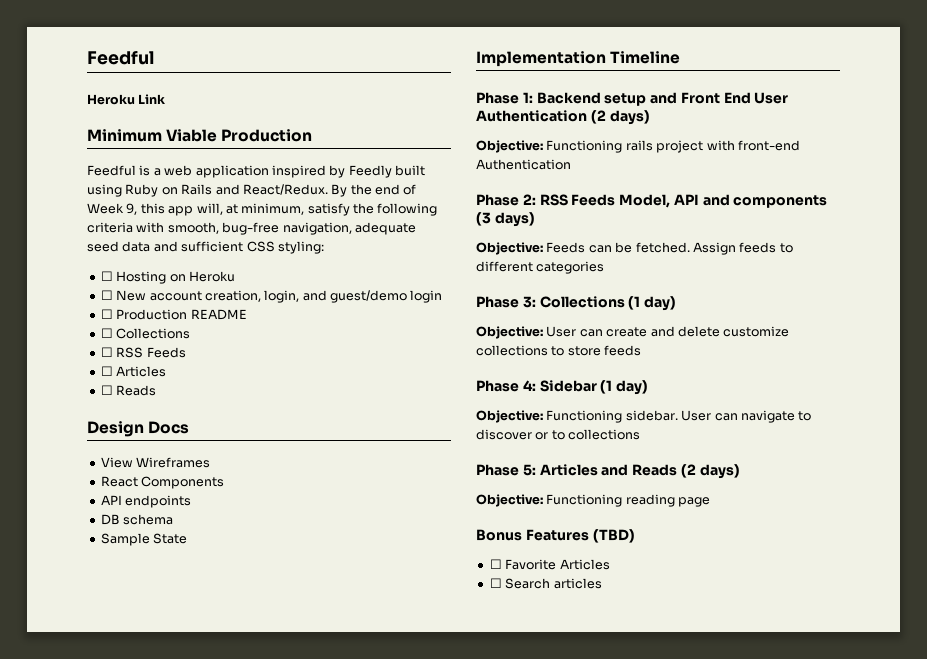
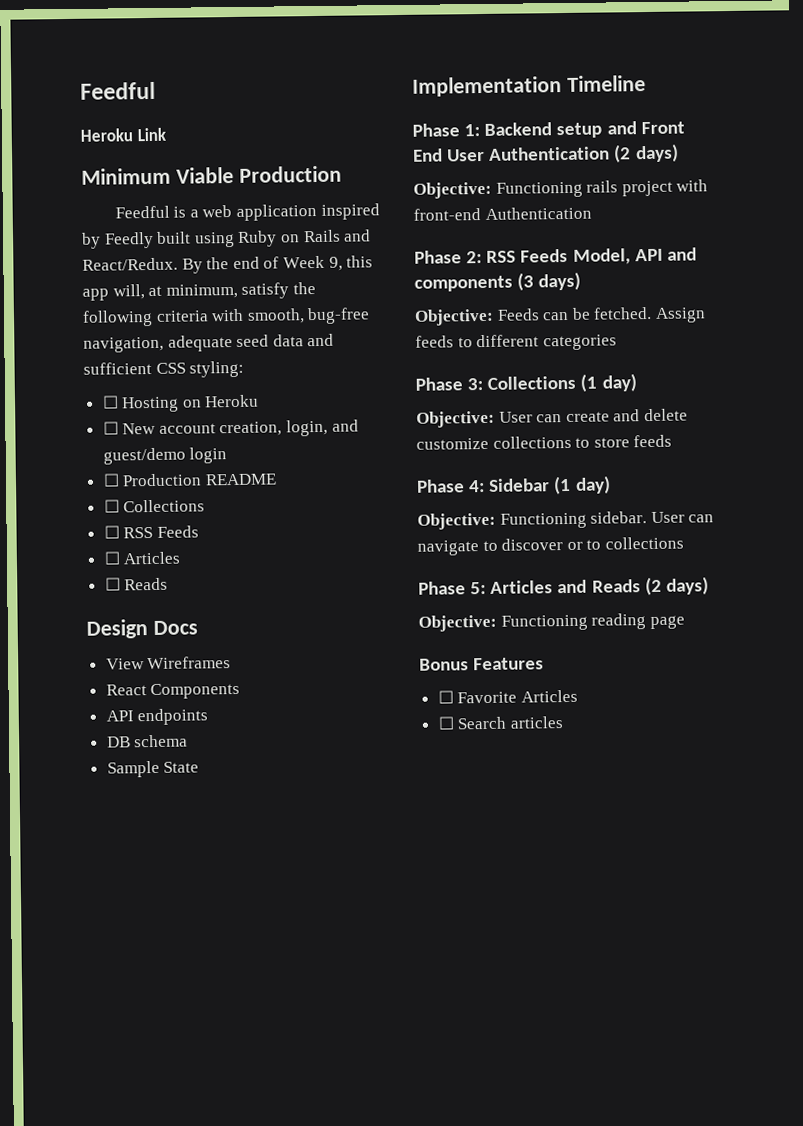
[592,529,635,543] (TBD) -> (545, 664) none

